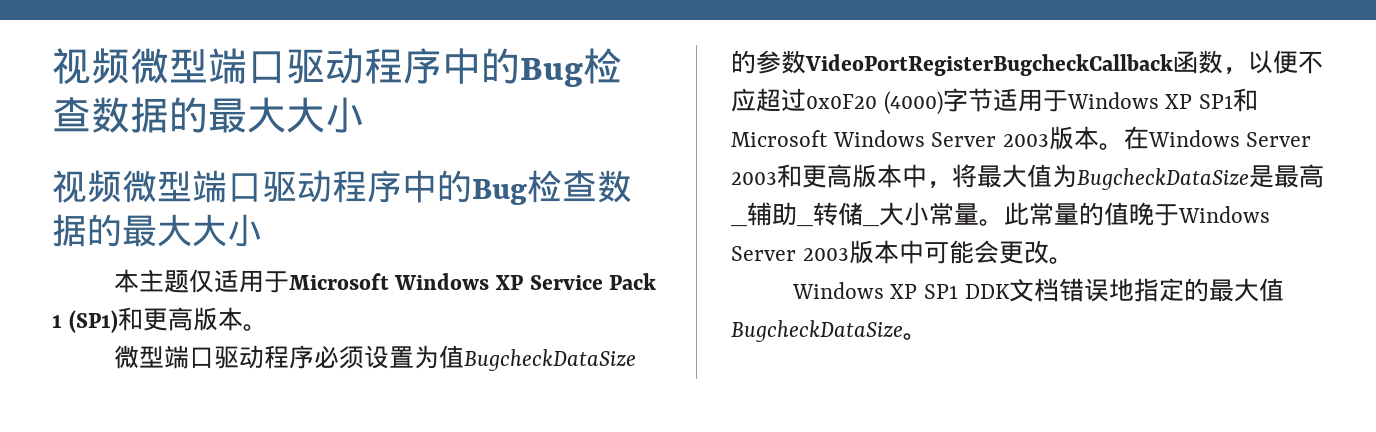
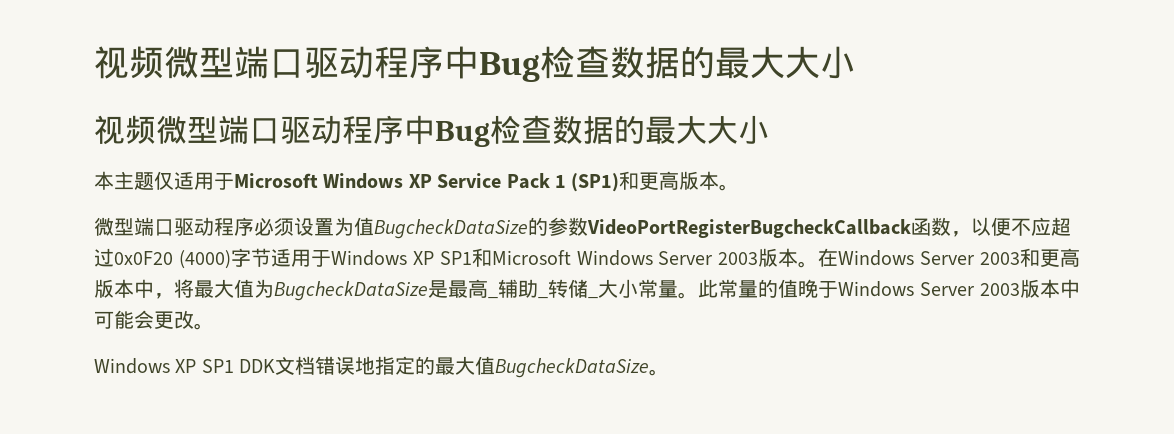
[52,48,520,84] 视频微型端口驱动程序中的 -> [94,46,479,79] 视频微型端口驱动程序中
[437,170,472,203] 的 -> (435, 130) none

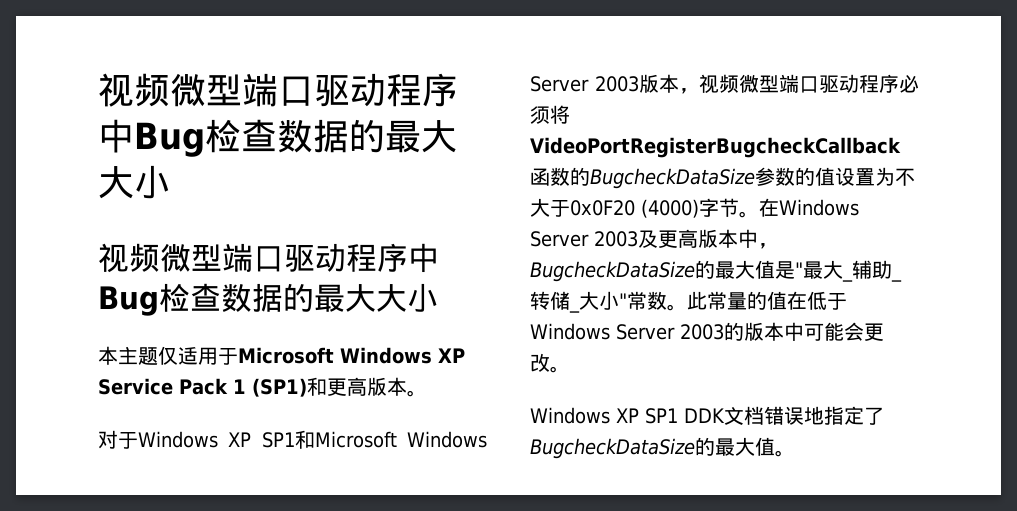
[94,217,1071,239] [94,248,311,269] 微型端口驱动程序必须设置为值BugcheckDataSize的参数VideoPortRegisterBugcheckCallback函数，以便不应超过0x0F20 (4000)字节适用 -> [98,430,118,449] 对
(799, 257) none -> [679,74,919,94] [530,105,570,124] [530,137,901,158] [530,167,915,189] [530,198,739,218] ，视频微型端口驱动程序必须将VideoPortRegisterBugcheckCallback函数的BugcheckDataSize参数的值设置为不大于0x0F20 (4000)字节
[1020,248,1040,267] 和 -> [638,230,658,248] 及
[174,279,488,301] 将最大值为BugcheckDataSize是最高 -> [530,260,843,282] BugcheckDataSize的最大值是"最大
[638,279,678,298] 常量 -> [619,291,667,310] "常数
[798,279,818,298] 晚 -> [787,291,827,310] 在低
(1020, 289) none -> [724,322,744,341] 的
[415,356,650,378] 的最大值BugcheckDataSize -> [864,407,884,425] [530,437,775,459] 了BugcheckDataSize的最大值

